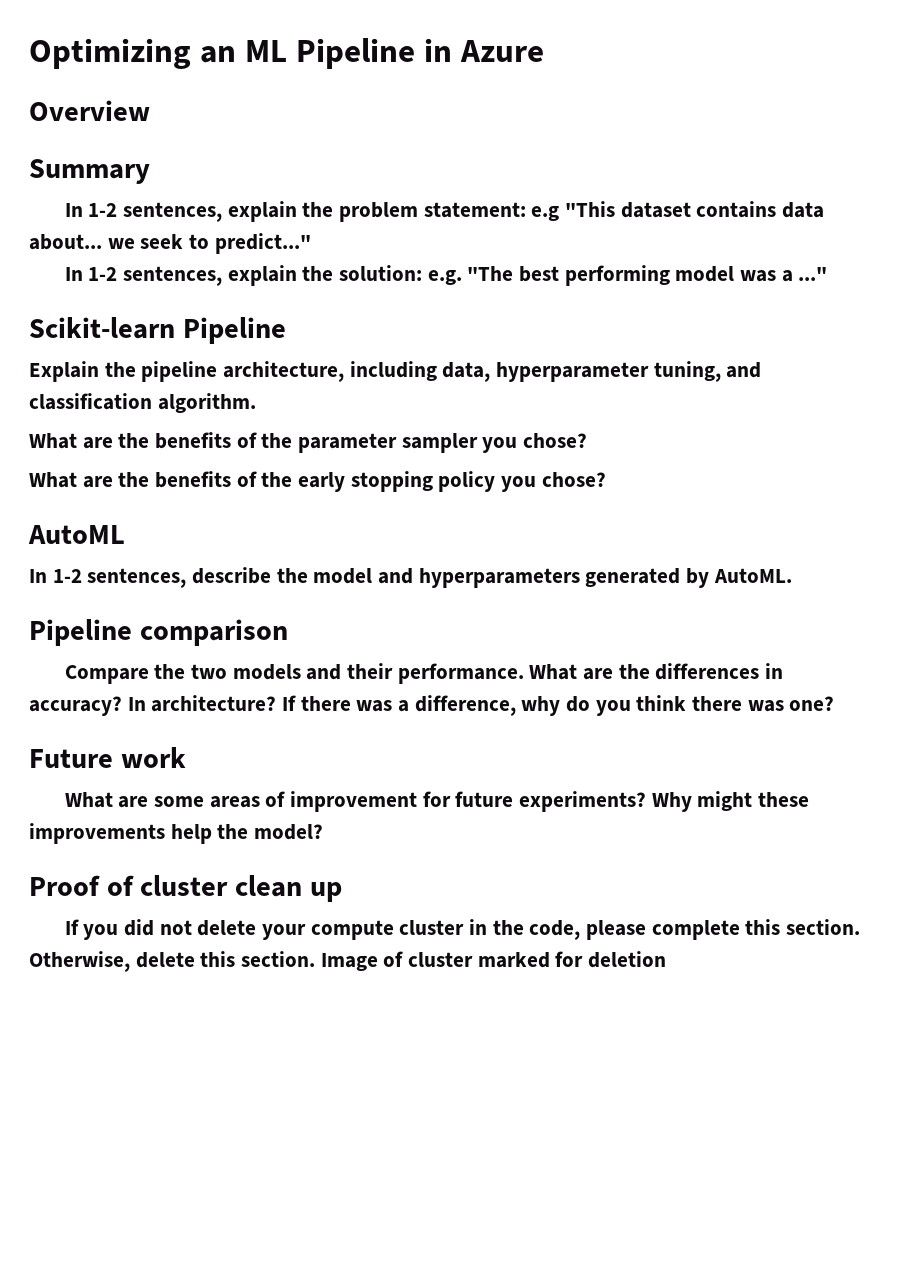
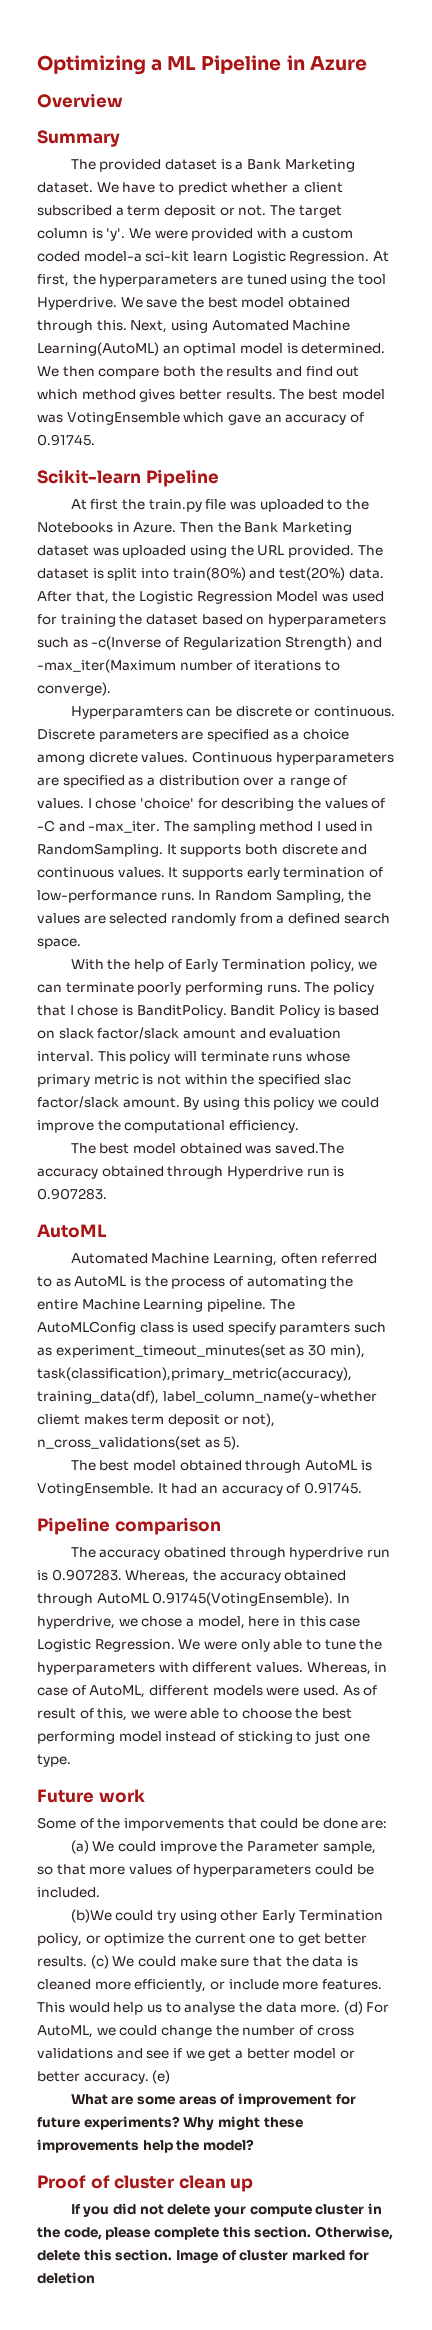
[199,46,236,63] an -> [151,59,163,71] a
[64,201,824,222] [29,233,311,254] [64,265,828,286] [29,317,286,344] [29,361,762,382] [29,393,256,413] [29,432,588,453] [29,471,606,492] [28,525,125,544] [29,567,792,588] [29,619,288,646] [64,663,783,684] [29,695,835,716] [29,747,186,768] In 1-2 sentences, explain the problem statement: e.g "This dataset contains data about... we seek to predict..." // In 1-2 sentences, explain the solution: e.g. "The best performing model was a ..." // Scikit-learn Pipeline // Explain the pipeline architecture, including data, hyperparameter tuning, and classification algorithm. // What are the benefits of the parameter sampler you chose? // What are the benefits of the early stopping policy you chose? // AutoML // In 1-2 sentences, describe the model and hyperparameters generated by AutoML. // Pipeline comparison // Compare the two models and their performance. What are the differences in accuracy? In architecture? If there was a difference, why do you think there was one? // Future work -> [70,159,355,172] [37,182,343,195] [37,205,342,218] [37,228,354,241] [37,251,389,264] [37,274,386,287] [37,297,350,310] [37,320,351,333] [37,342,386,356] [37,366,360,379] [37,389,385,402] [37,412,364,425] [37,434,95,446] [37,469,219,487] [70,499,369,512] [37,522,352,535] [37,545,383,558] [37,567,384,581] [37,591,384,604] [37,614,386,627] [37,636,382,650] [37,659,340,673] [37,682,111,696] [70,706,395,719] [37,729,349,742] [37,751,394,765] [37,775,348,788] [37,798,386,811] [37,820,374,834] [37,843,368,857] [37,867,383,880] [37,889,372,903] [37,913,390,926] [37,938,81,949] [70,959,378,972] [37,982,374,995] [37,1005,380,1018] [37,1027,342,1039] [37,1051,350,1064] [37,1074,351,1087] [37,1096,379,1110] [37,1120,299,1133] [70,1143,344,1154] [37,1166,345,1179] [37,1188,107,1200] [37,1224,107,1238] [70,1253,378,1266] [37,1276,354,1289] [37,1299,295,1312] [37,1321,386,1335] [37,1344,365,1358] [37,1367,352,1381] [37,1390,377,1404] [37,1413,276,1427] [37,1436,241,1450] [70,1460,372,1473] [37,1482,362,1496] [37,1517,221,1535] [70,1547,390,1560] [37,1569,347,1583] [37,1592,350,1606] [37,1616,361,1629] [37,1639,383,1652] [37,1662,388,1675] [37,1685,378,1698] [37,1708,352,1721] [37,1730,370,1744] [37,1754,71,1767] [37,1789,145,1803] [37,1817,388,1831] [70,1840,376,1854] [37,1864,374,1877] [37,1887,100,1898] [70,1909,383,1923] [37,1933,368,1946] [37,1955,358,1969] [37,1979,382,1992] [37,2001,390,2015] [37,2025,354,2038] [37,2048,355,2061] [37,2070,171,2084] The provided dataset is a Bank Marketing dataset. We have to predict whether a client subscribed a term deposit or not. The target column is 'y'. We were provided with a custom coded model-a sci-kit learn Logistic Regression. At first, the hyperparameters are tuned using the tool Hyperdrive. We save the best model obtained through this. Next, using Automated Machine Learning(AutoML) an optimal model is determined. We then compare both the results and find out which method gives better results. The best model was VotingEnsemble which gave an accuracy of 0.91745. // Scikit-learn Pipeline // At first the train.py file was uploaded to the Notebooks in Azure. Then the Bank Marketing dataset was uploaded using the URL provided. The dataset is split into train(80%) and test(20%) data. After that, the Logistic Regression Model was used for training the dataset based on hyperparameters such as -c(Inverse of Regularization Strength) and -max_iter(Maximum number of iterations to converge). // Hyperparamters can be discrete or continuous. Discrete parameters are specified as a choice among dicrete values. Continuous hyperparameters are specified as a distribution over a range of values. I chose 'choice' for describing the values of -C and -max_iter. The sampling method I used in RandomSampling. It supports both discrete and continuous values. It supports early termination of low-performance runs. In Random Sampling, the values are selected randomly from a defined search space. // With the help of Early Termination policy, we can terminate poorly performing runs. The policy that I chose is BanditPolicy. Bandit Policy is based on slack factor/slack amount and evaluation interval. This policy will terminate runs whose primary metric is not within the specified slac factor/slack amount. By using this policy we could improve the computational efficiency. // The best model obtained was saved.The accuracy obtained through Hyperdrive run is 0.907283. // AutoML // Automated Machine Learning, often referred to as AutoML is the process of automating the entire Machine Learning pipeline. The AutoMLConfig class is used specify paramters such as experiment_timeout_minutes(set as 30 min), task(classification),primary_metric(accuracy), training_data(df), label_column_name(y-whether cliemt makes term deposit or not), n_cross_validations(set as 5). // The best model obtained through AutoML is VotingEnsemble. It had an accuracy of 0.91745. // Pipeline comparison // The accuracy obatined through hyperdrive run is 0.907283. Whereas, the accuracy obtained through AutoML 0.91745(VotingEnsemble). In hyperdrive, we chose a model, here in this case Logistic Regression. We were only able to tune the hyperparameters with different values. Whereas, in case of AutoML, different models were used. As of result of this, we were able to choose the best performing model instead of sticking to just one type. // Future work // Some of the imporvements that could be done are: // (a) We could improve the Parameter sample, so that more values of hyperparameters could be included. // (b)We could try using other Early Termination policy, or optimize the current one to get better results. (c) We could make sure that the data is cleaned more efficiently, or include more features. This would help us to analyse the data more. (d) For AutoML, we could change the number of cross validations and see if we get a better model or better accuracy. (e)

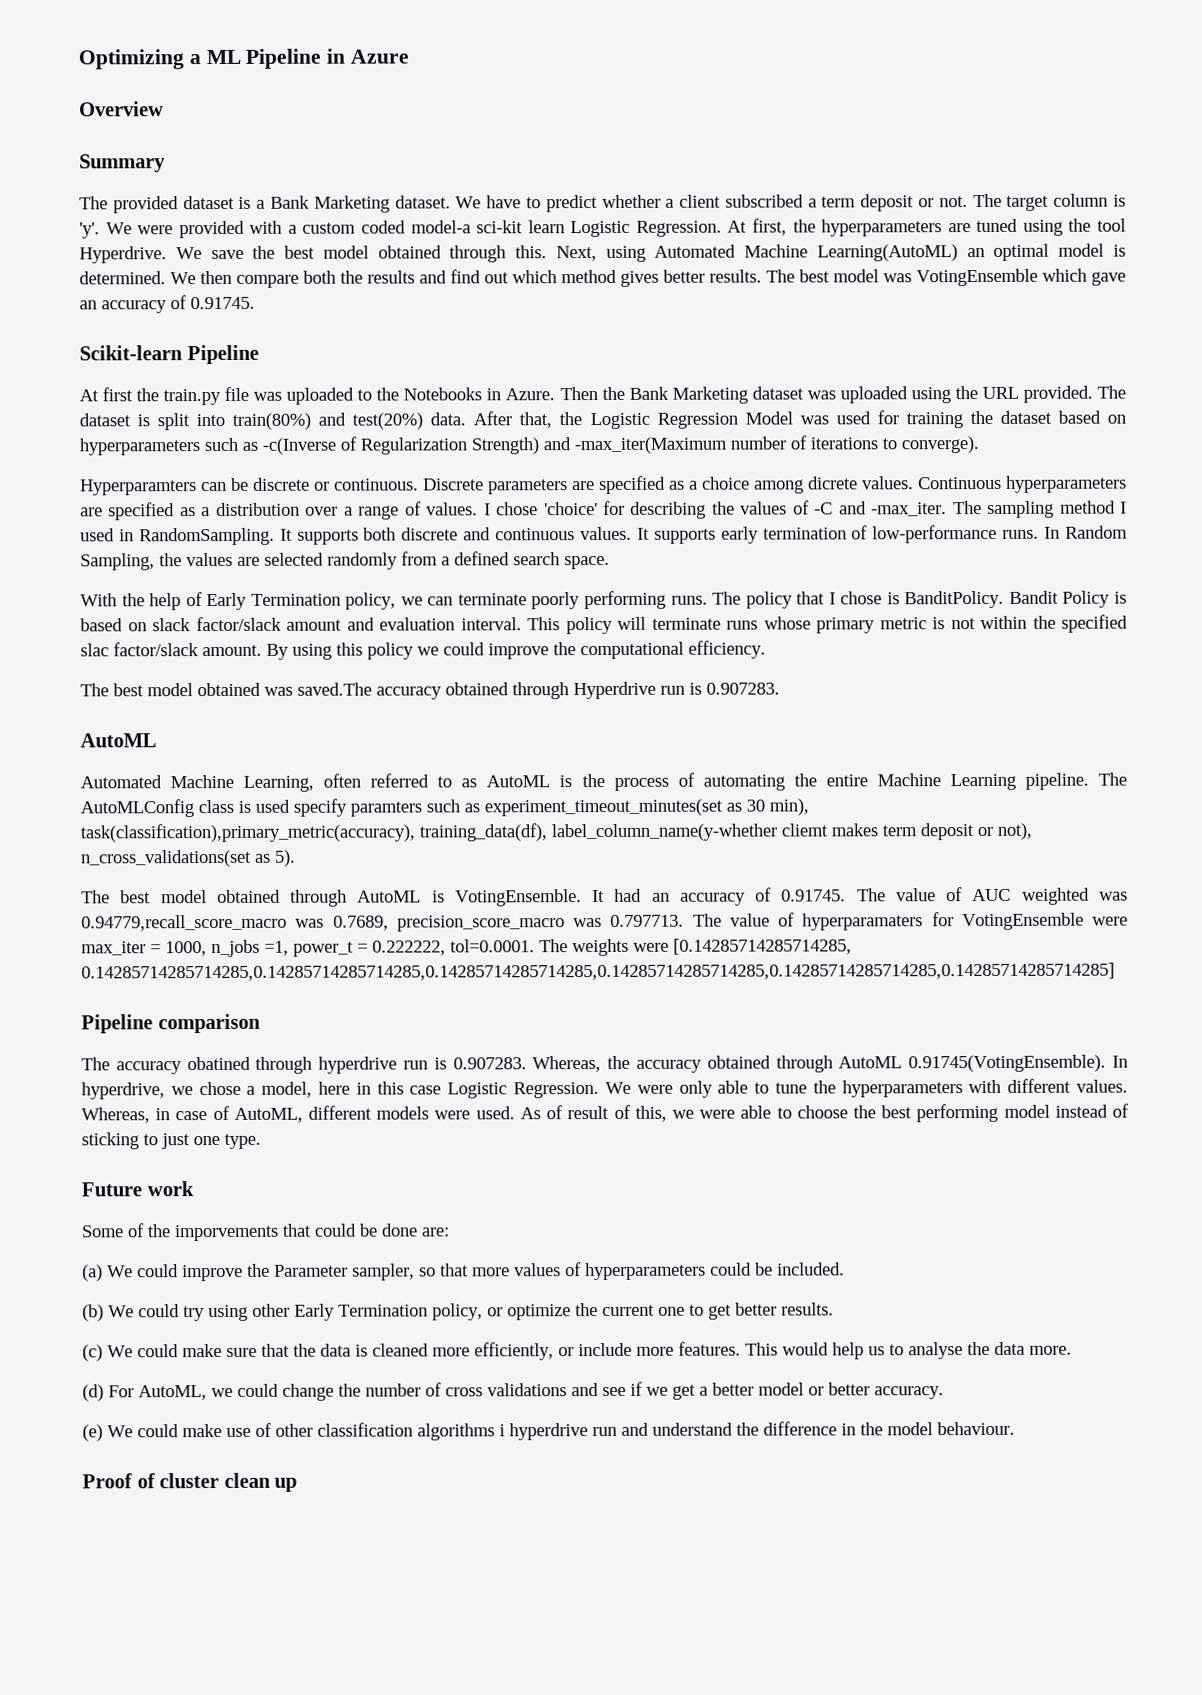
(362, 1488) none -> [856,887,1129,905] [81,912,1128,932] [81,938,852,958] [81,962,1115,982] The value of AUC weighted was 0.94779,recall_score_macro was 0.7689, precision_score_macro was 0.797713. The value of hyperparamaters for VotingEnsemble were max_iter = 1000, n_jobs =1, power_t = 0.222222, tol=0.0001. The weights were [0.14285714285714285, 0.14285714285714285,0.14285714285714285,0.14285714285714285,0.14285714285714285,0.14285714285714285,0.14285714285714285]
[322,1841,376,1854] sample, -> [352,1263,415,1281] sampler,
[70,1909,112,1923] (b)We -> [82,1304,134,1322] (b) We
(87, 1961) none -> (834, 1309) //
(341, 2008) none -> (1072, 1350) //
(149, 2078) none -> (944, 1393) //
[70,2093,356,2107] [37,2116,303,2130] [37,2139,254,2153] // What are some areas of improvement for future experiments? Why might these improvements help the model? -> [107,1421,1015,1441] We could make use of other classification algorithms i hyperdrive run and understand the difference in the model behaviour.
[70,2203,382,2217] [37,2226,393,2240] [37,2249,369,2263] [37,2272,95,2284] // If you did not delete your compute cluster in the code, please complete this section. Otherwise, delete this section. Image of cluster marked for deletion -> (298, 1484) none

